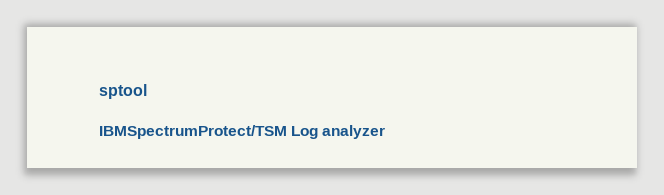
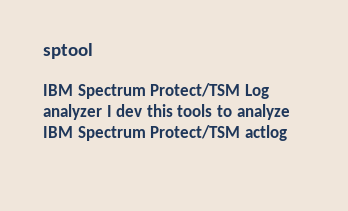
[99,125,386,139] IBMSpectrumProtect/TSM Log analyzer -> [43,83,269,99] [43,104,290,120] [43,125,287,141] IBM Spectrum Protect/TSM Log analyzer I dev this tools to analyze IBM Spectrum Protect/TSM actlog

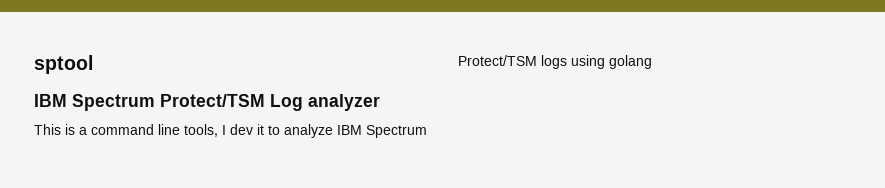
[106,104,213,117] I dev this tools -> [34,124,264,137] // This is a command line tools, I dev it
[244,125,287,141] actlog -> [541,55,652,69] logs using golang

